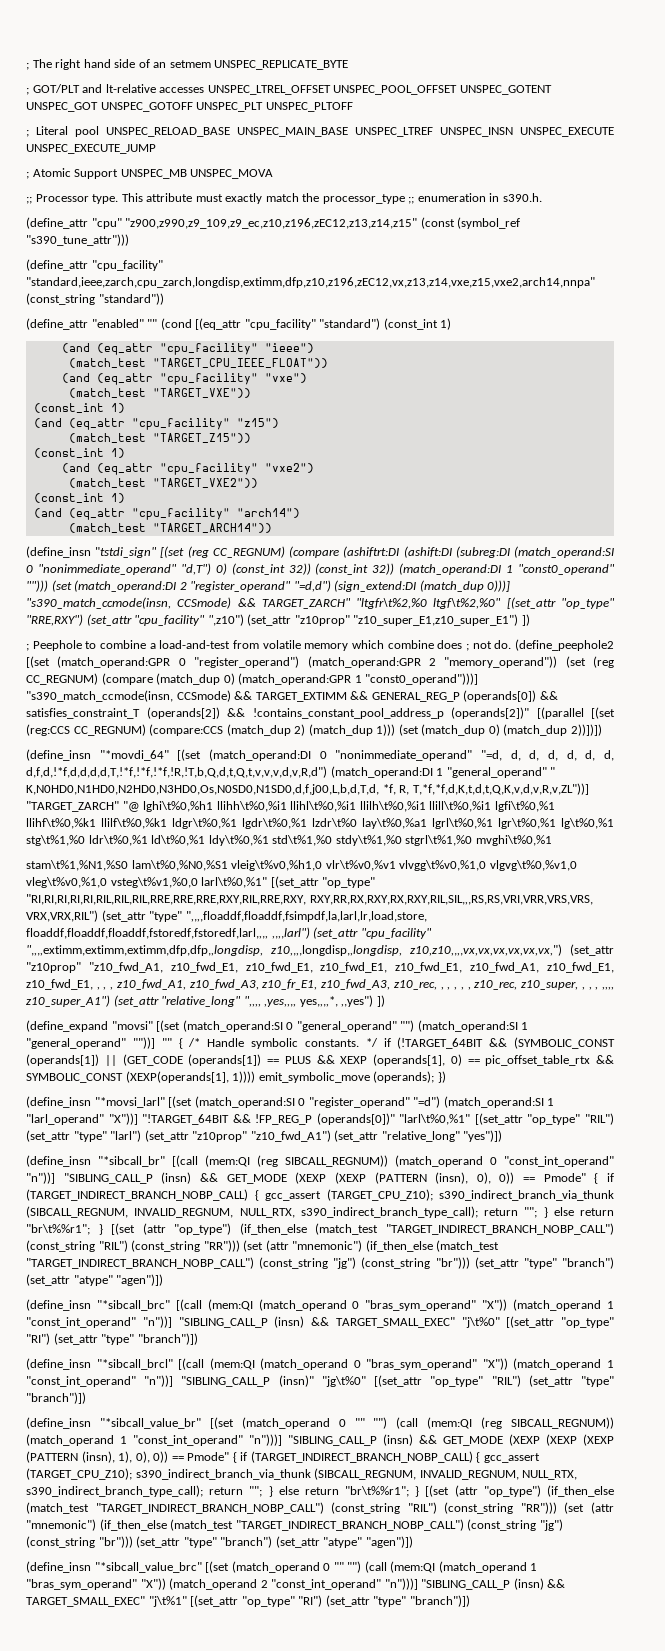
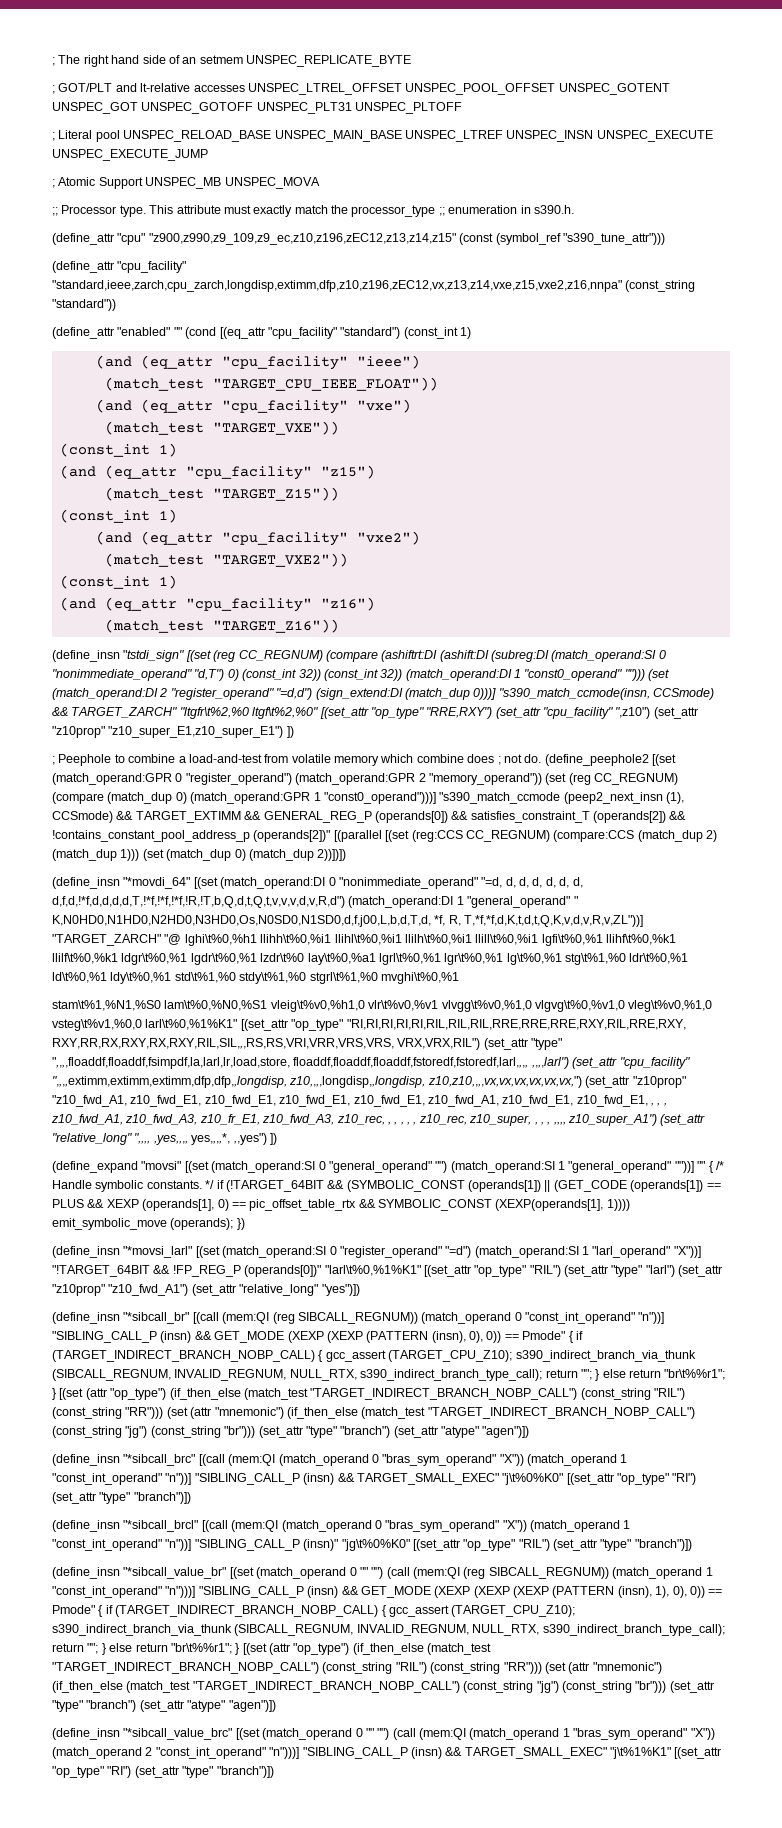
[196,102,264,112] UNSPEC_PLT -> [256,102,352,114] UNSPEC_PLT31
[26,277,595,288] "standard,ieee,zarch,cpu_zarch,longdisp,extimm,dfp,z10,z196,zEC12,vx,z13,z14,vxe,z15,vxe2,arch14,nnpa" -> [52,280,622,292] "standard,ieee,zarch,cpu_zarch,longdisp,extimm,dfp,z10,z196,zEC12,vx,z13,z14,vxe,z15,vxe2,z16,nnpa"
[236,508,300,518] [68,523,272,533] "arch14") // (match_test "TARGET_ARCH14")) -> [320,597,375,611] [104,619,339,633] "z16") // (match_test "TARGET_Z16"))
[26,690,173,702] "s390_match_ccmode(insn, -> [439,792,684,804] "s390_match_ccmode (peep2_next_insn (1),
[201,877,268,888] larl\t%0,%1" -> [145,1019,238,1030] larl\t%0,%1%K1"
[399,1114,471,1125] "larl\t%0,%1" -> [324,1265,421,1276] "larl\t%0,%1%K1"
[461,1317,500,1328] "j\t%0" -> [502,1473,564,1485] "j\t%0%K0"
[321,1376,366,1387] "jg\t%0" -> [341,1539,410,1551] "jg\t%0%K0"
[148,1596,187,1607] "j\t%1" -> [610,1747,671,1759] "j\t%1%K1"

